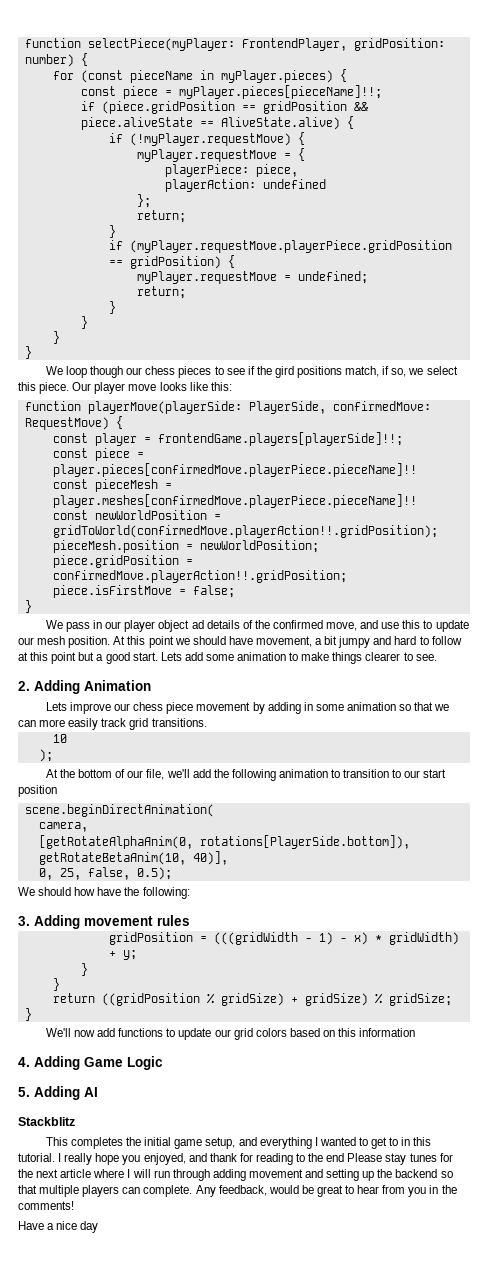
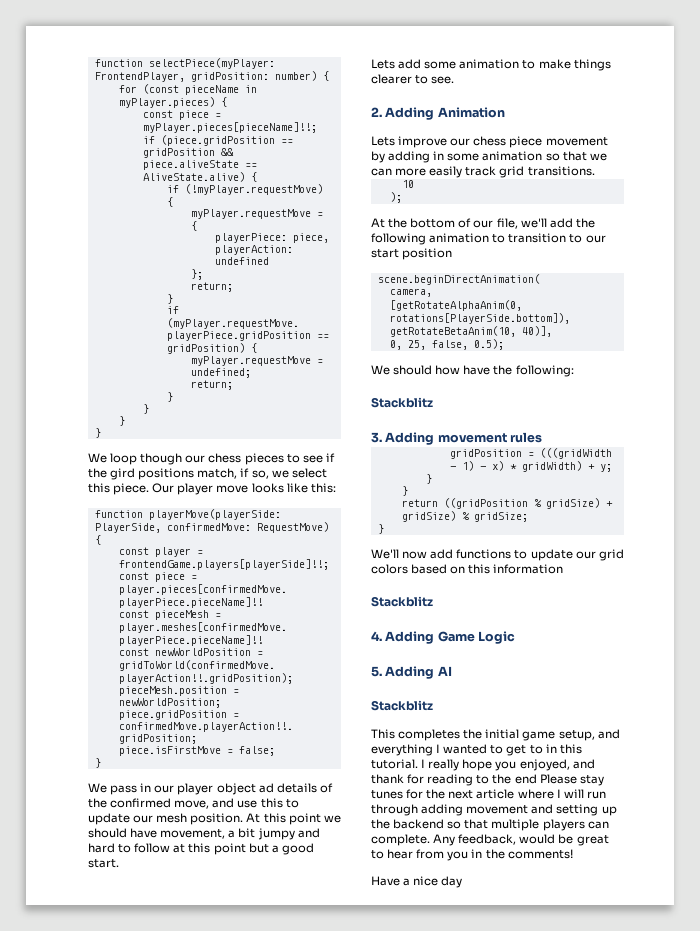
(158, 656) none -> (119, 863) //
(190, 893) none -> [371,397,433,408] // Stackblitz
(416, 1032) none -> [371,596,433,607] // Stackblitz

